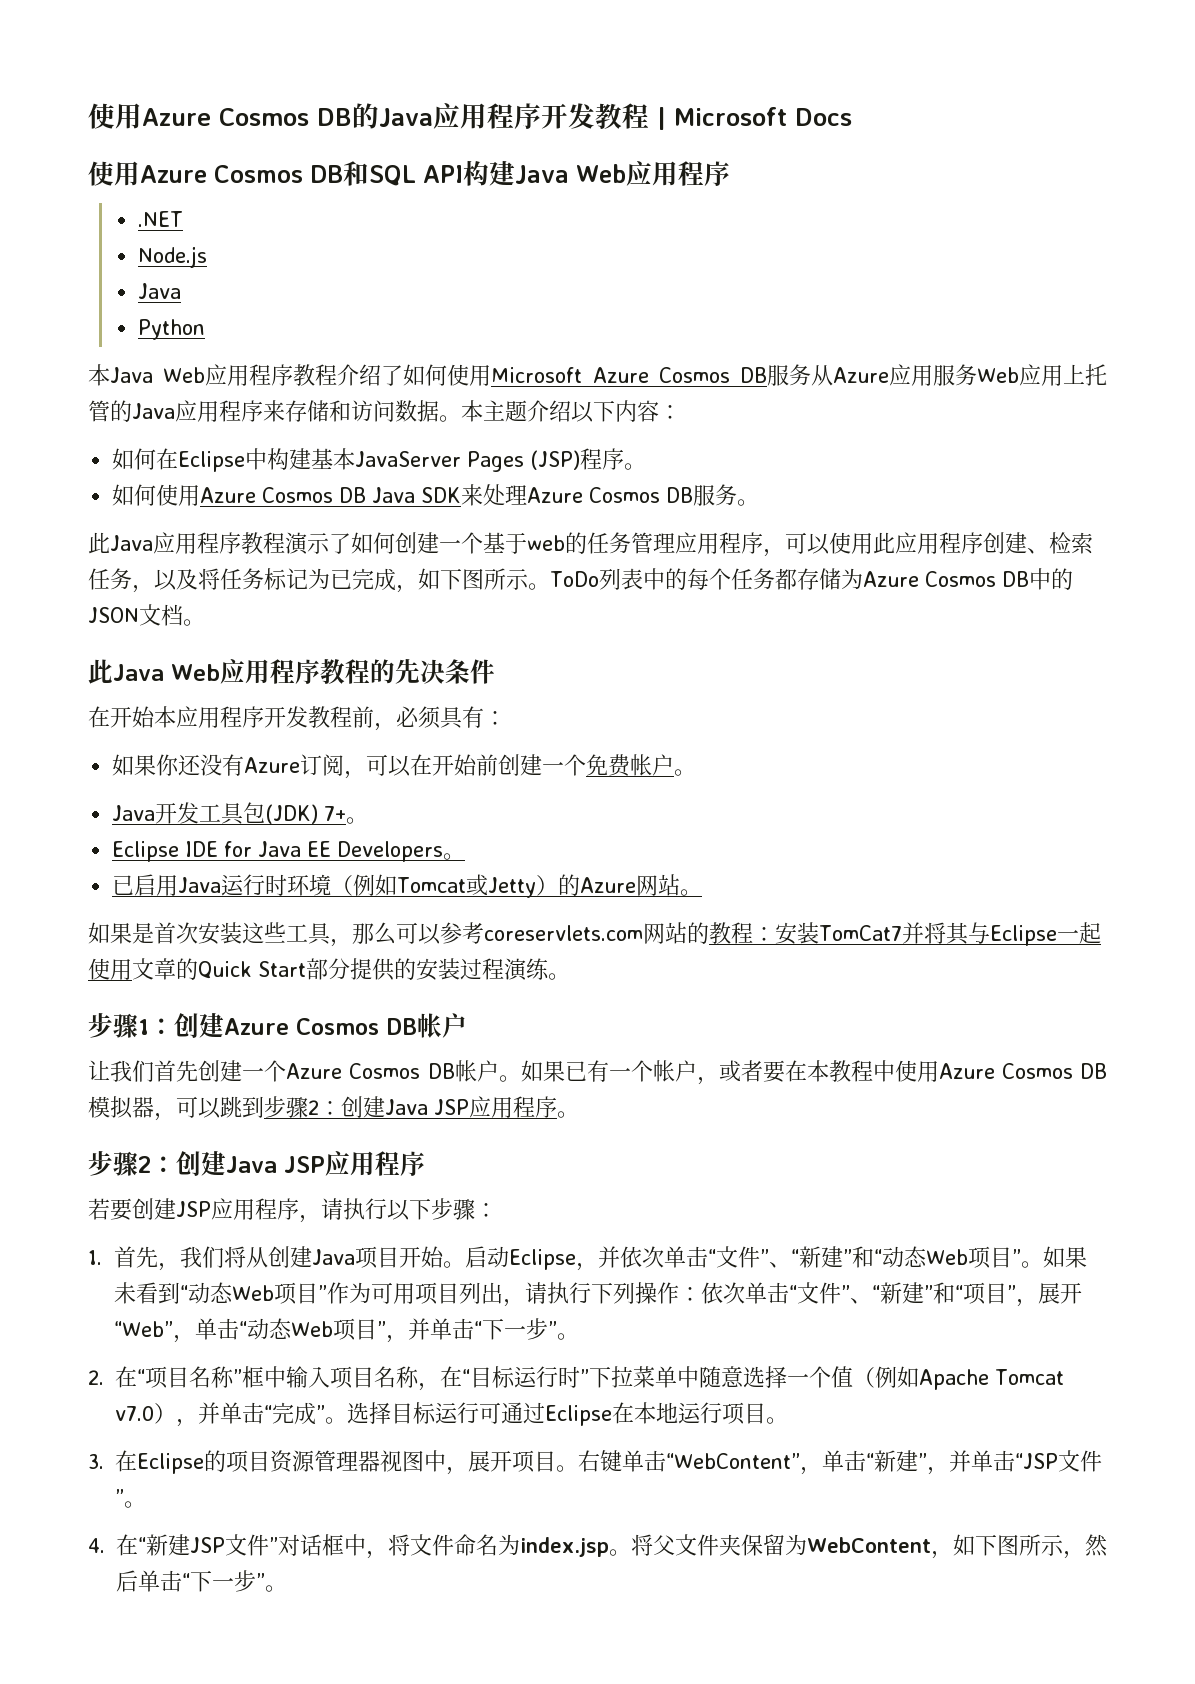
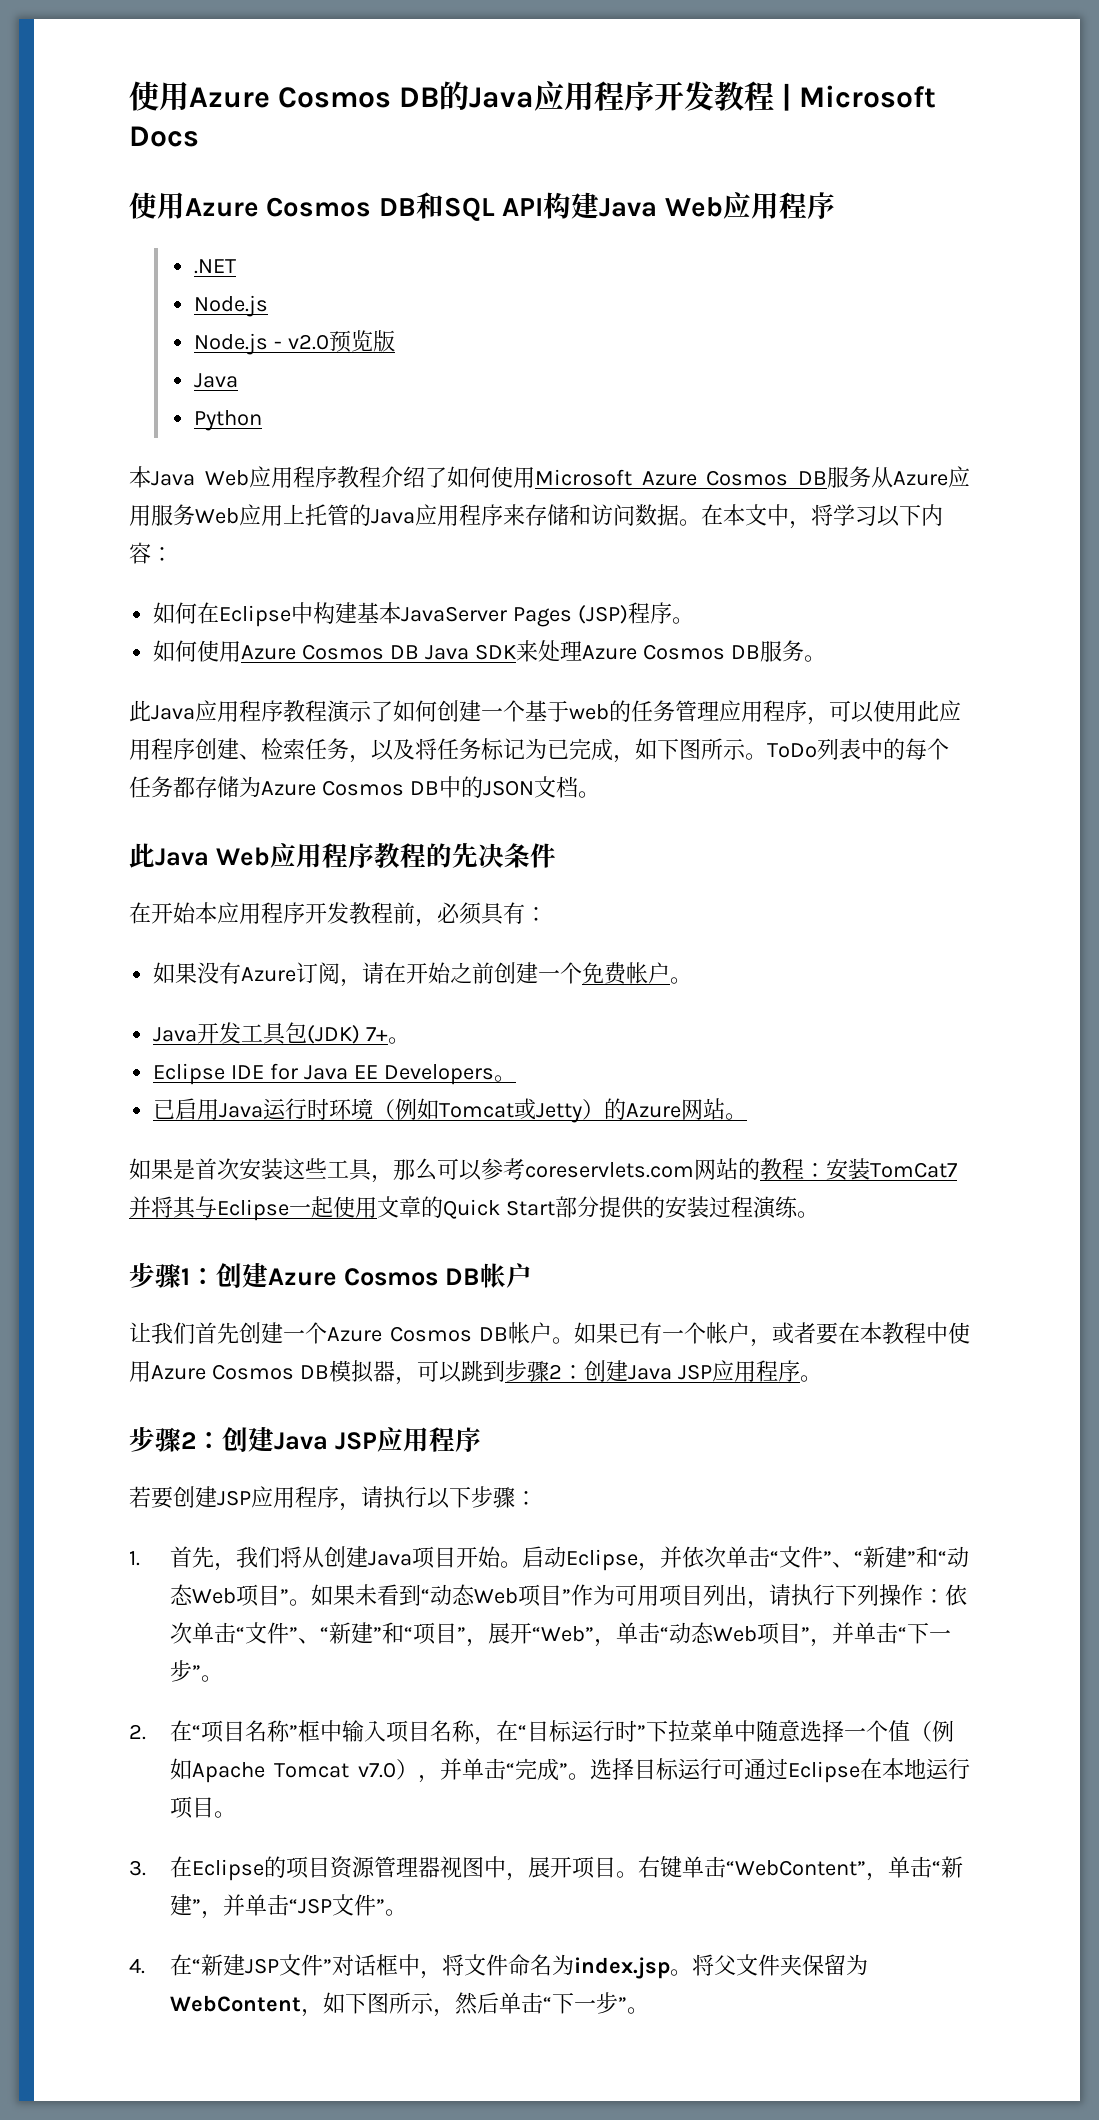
(208, 257) none -> [194,330,395,355] // Node.js - v2.0预览版
[461,400,571,422] 本主题介绍 -> [701,504,877,529] 在本文中，将学习
[156,754,202,776] 你还 -> (198, 973) none
[366,754,478,777] 可以在开始 -> [362,962,473,984] 请在开始之

